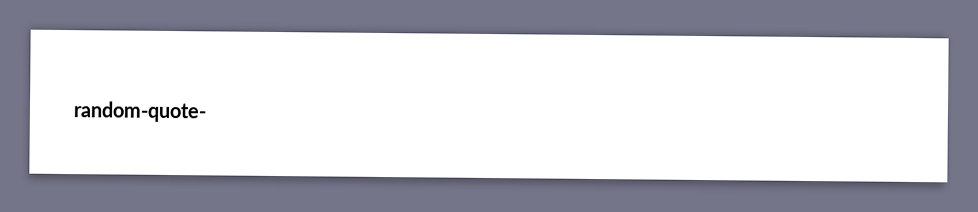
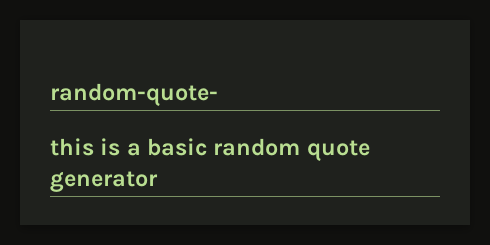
(207, 112) none -> [50,138,370,161] [50,171,158,192] // this is a basic random quote generator

